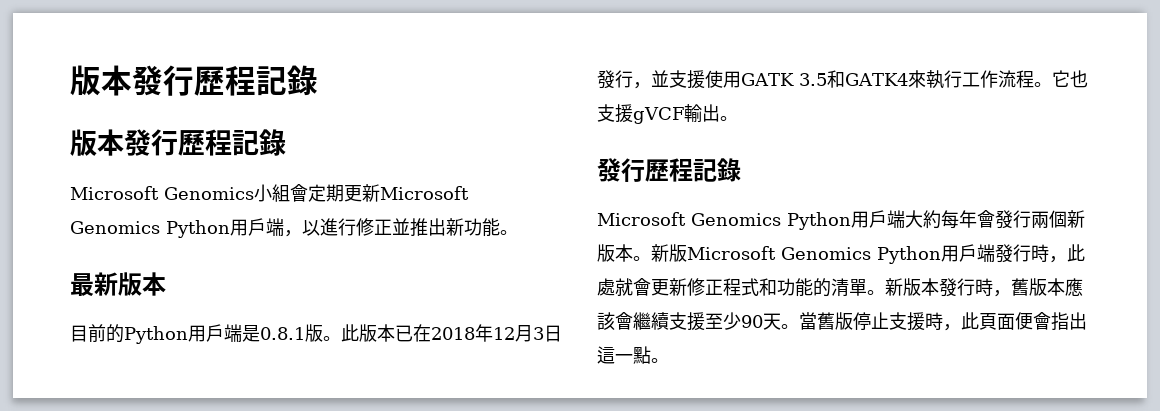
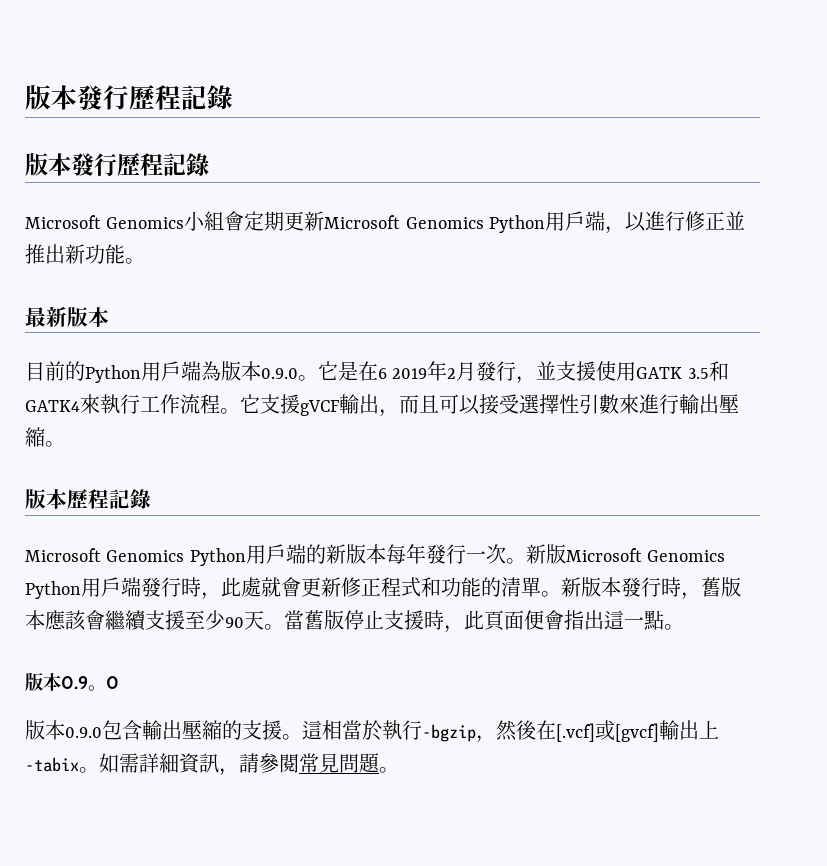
[242,324,562,342] 是0.8.1版。此版本已在2018年12月3日 -> [201,361,477,381] 為版本0.9.0。它是在6 2019年2月
[1069,70,1088,88] 也 -> (260, 403) none
[720,116,738,121] [597,158,645,182] 。 // 發行 -> [379,394,739,417] [25,427,65,447] [25,489,67,509] ，而且可以接受選擇性引數來進行輸出壓縮。 // 版本
[905,210,1085,229] [597,244,633,262] 大約每年會發行兩個新版本 -> [305,544,506,564] 的新版本每年發行一次
(669, 360) none -> [25,672,119,691] [25,720,719,743] [25,753,399,776] // 版本0.9。0 // 版本0.9.0包含輸出壓縮的支援。這相當於執行-bgzip，然後在[.vcf]或[gvcf]輸出上-tabix。如需詳細資訊，請參閱常見問題。

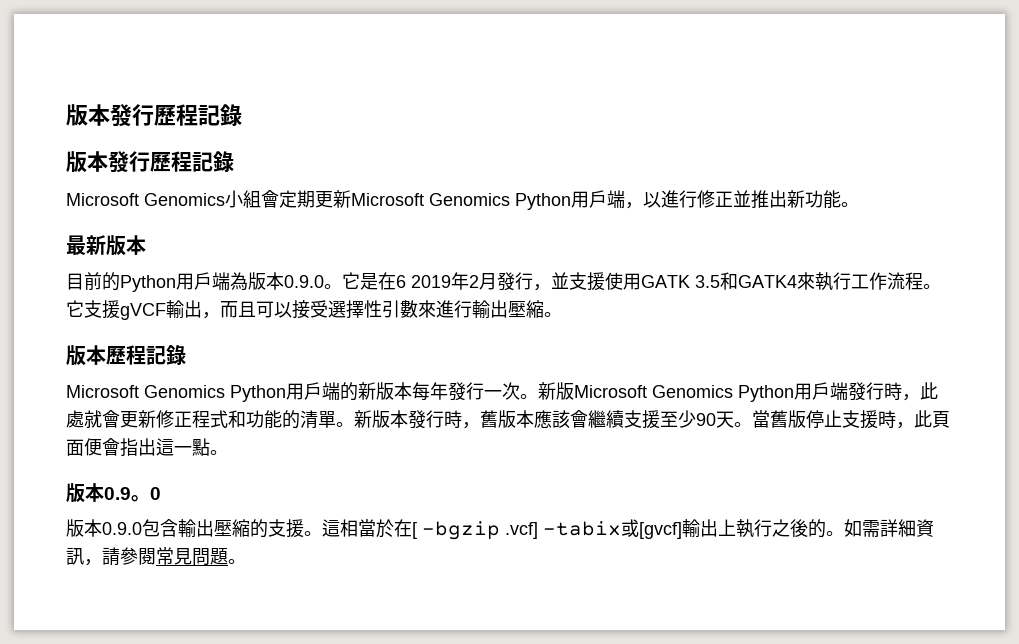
[382,720,595,743] 執行-bgzip，然後在[.vcf] -> [394,519,621,540] 在[ -bgzip .vcf] -tabix
[25,757,79,772] -tabix -> [736,519,826,538] 執行之後的

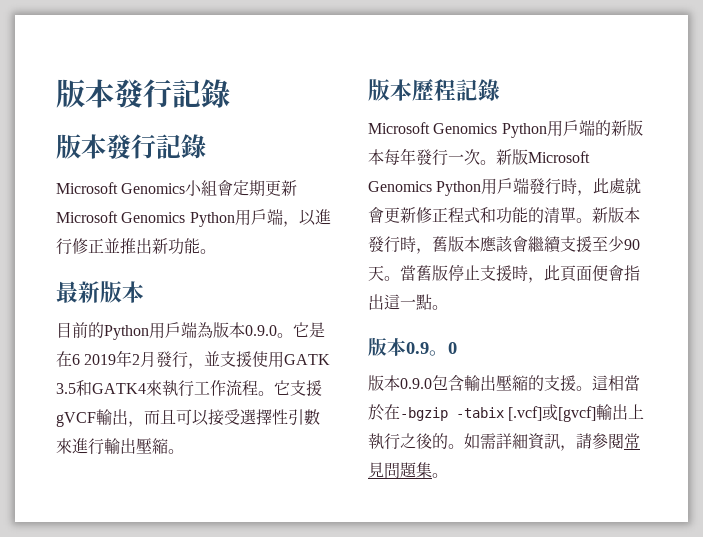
[66,104,198,127] 版本發行歷程 -> [56,79,172,108] 版本發行
[150,151,192,172] 歷程 -> (156, 146) none
[412,521,621,540] [ -bgzip .vcf] -tabix -> [400,406,543,421] -bgzip -tabix [.vcf]
(228, 556) none -> [416,462,432,478] 集

